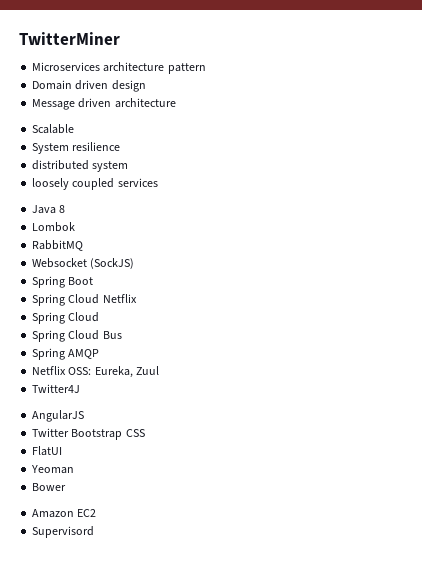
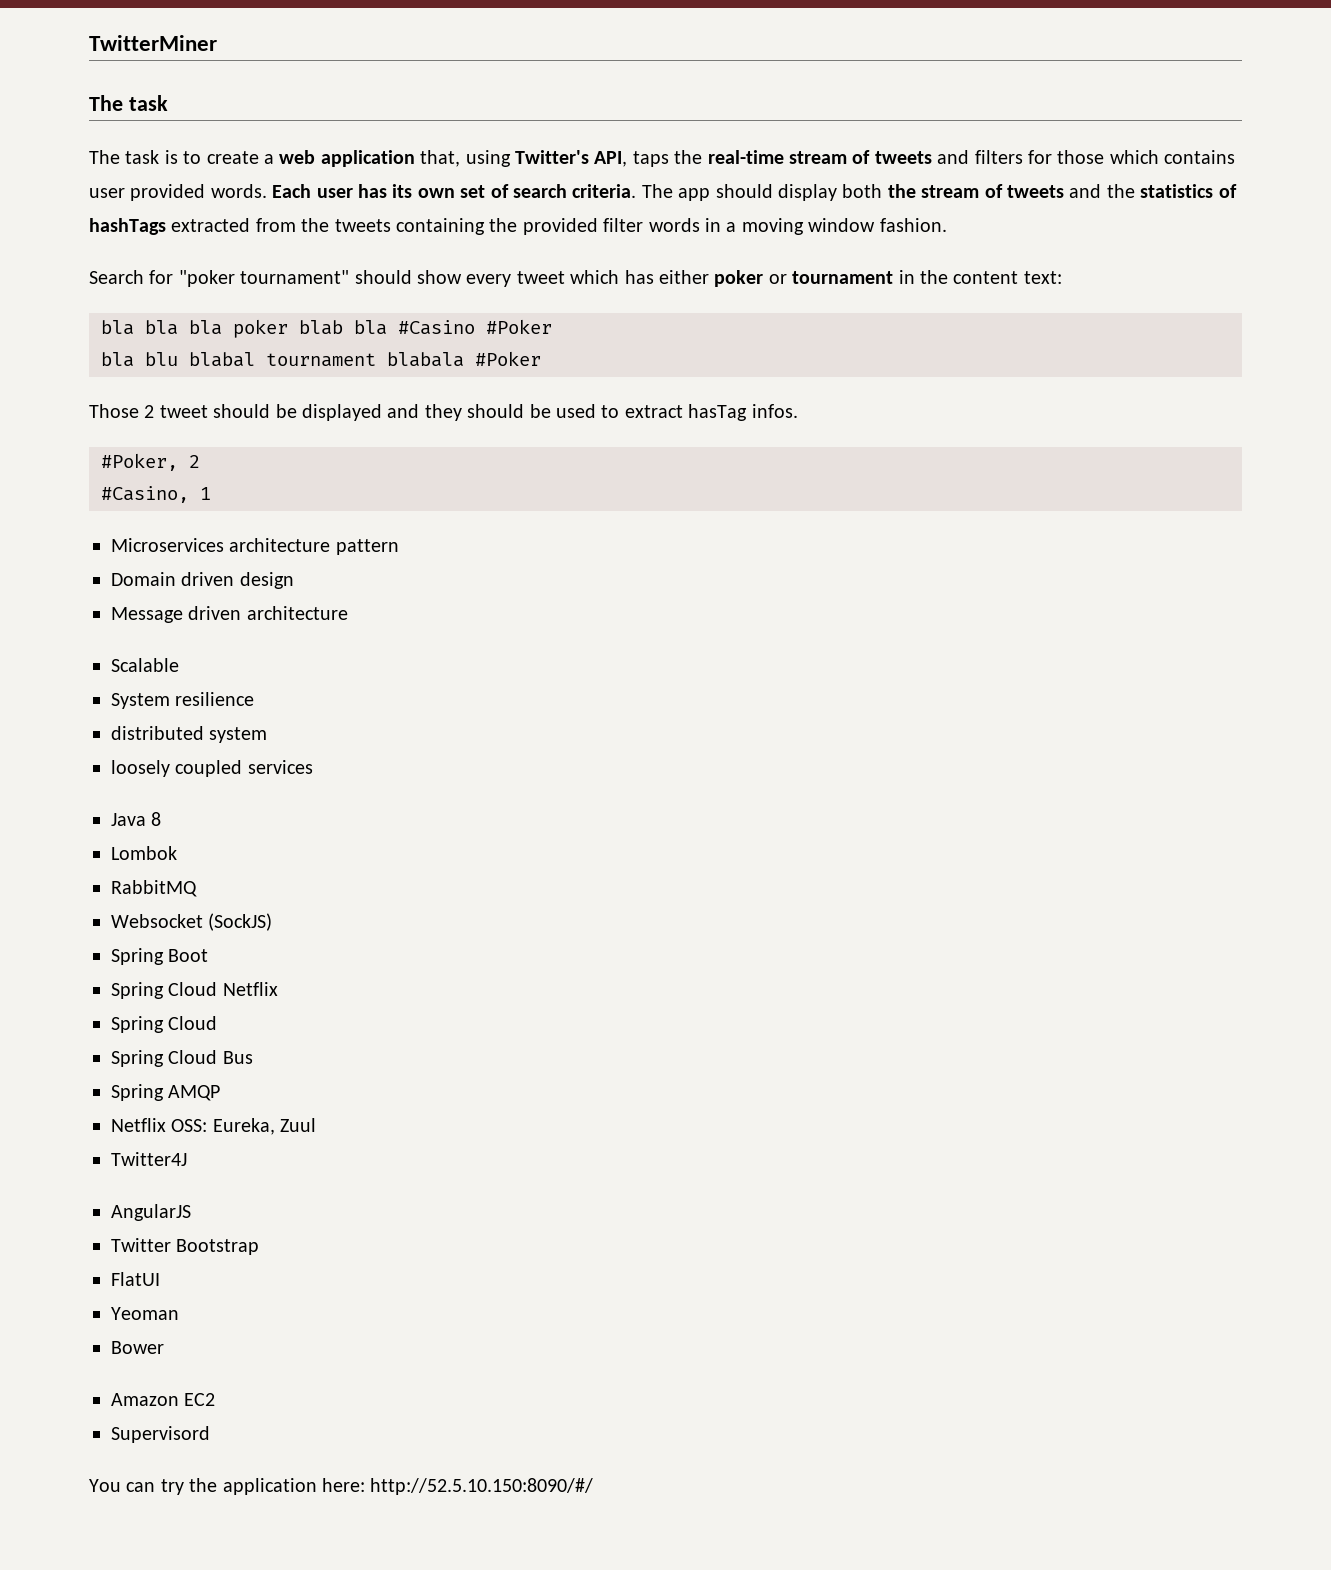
(120, 38) none -> [89,95,168,111] [89,150,1236,167] [89,184,1237,201] [89,218,947,235] [89,270,1062,287] [101,319,552,338] [101,351,541,367] [89,404,798,421] [101,453,200,471] [101,486,211,503] // The task // The task is to create a web application that, using Twitter's API, taps the real-time stream of tweets and filters for those which contains user provided words. Each user has its own set of search criteria. The app should display both the stream of tweets and the statistics of hashTags extracted from the tweets containing the provided filter words in a moving window fashion. // Search for "poker tournament" should show every tweet which has either poker or tournament in the content text: // bla bla bla poker blab bla #Casino #Poker // bla blu blabal tournament blabala #Poker // Those 2 tweet should be displayed and they should be used to extract hasTag infos. // #Poker, 2 // #Casino, 1
[125,429,145,437] CSS -> (260, 1247) none
(95, 532) none -> [89,1478,594,1495] // You can try the application here: http://52.5.10.150:8090/#/

